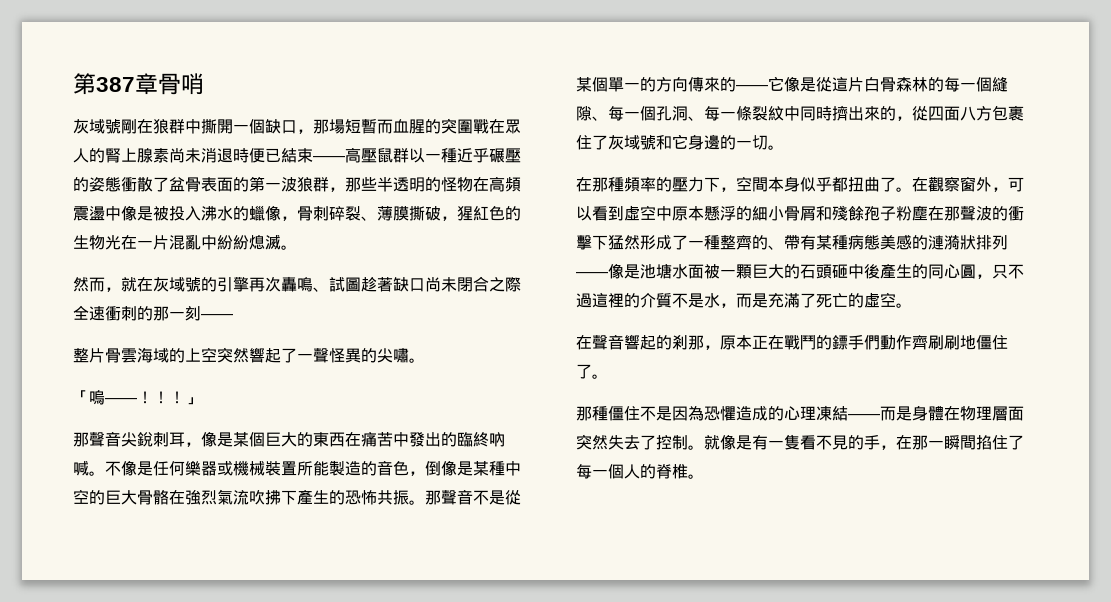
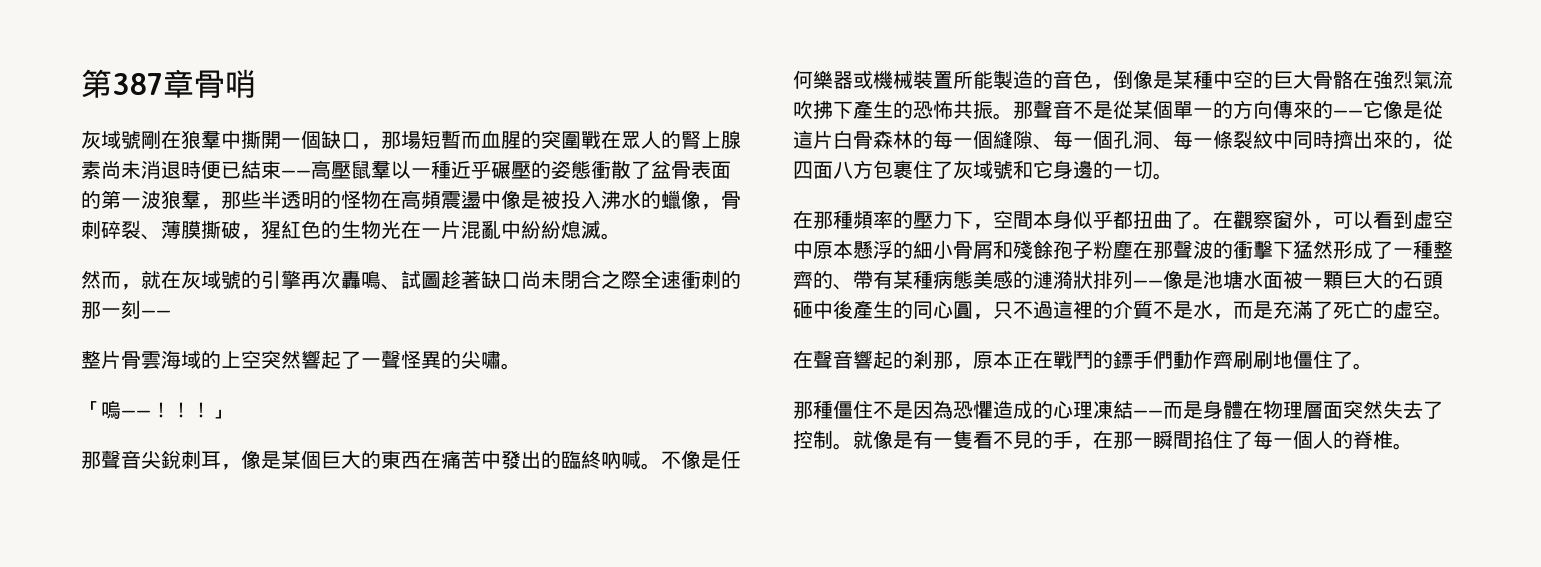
[169,119,185,134] 群 -> [201,131,221,149] 羣
[393,148,409,163] 群 -> [371,161,391,179] 羣
[313,177,329,192] 群 -> [181,191,201,209] 羣

